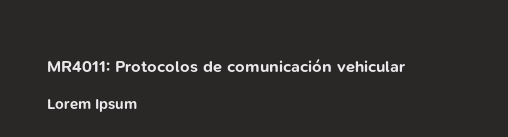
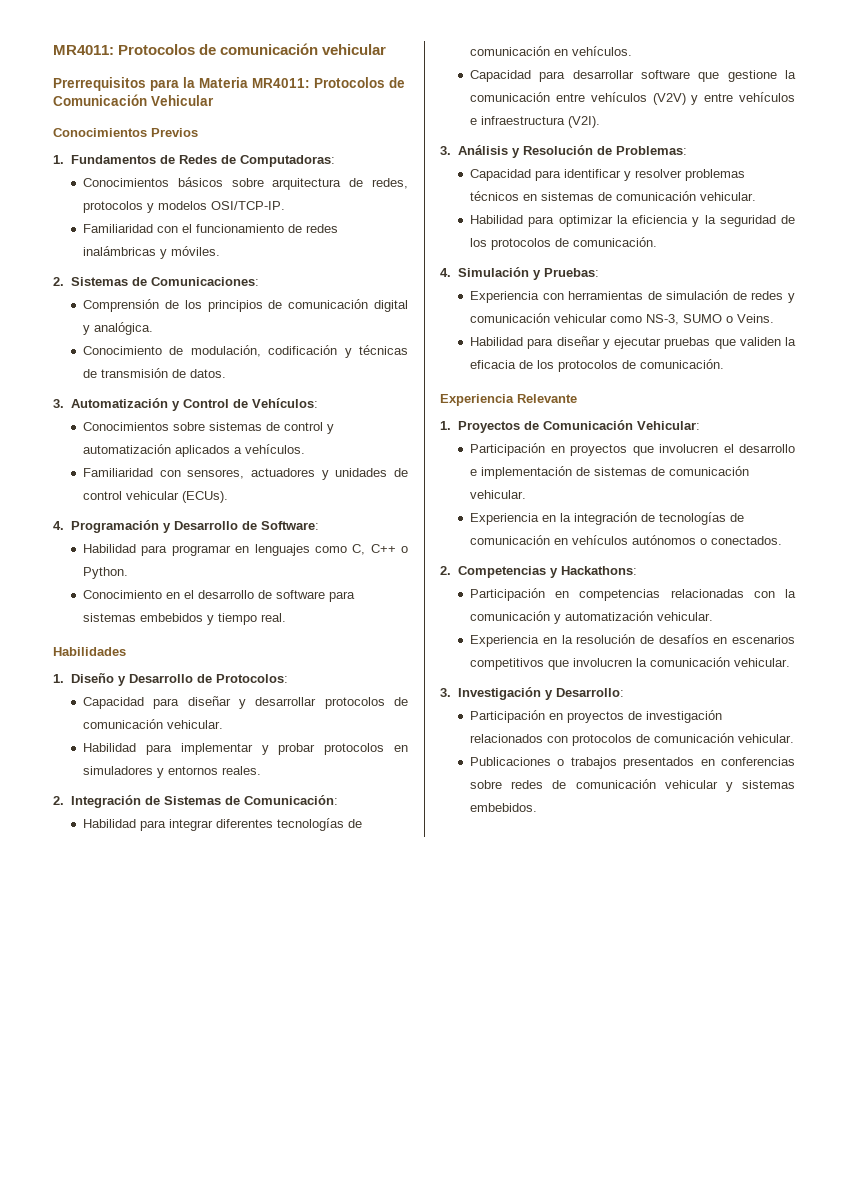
[47,99,138,112] Lorem Ipsum -> [53,77,405,91] [53,94,214,106] [53,128,198,137] [53,155,335,167] [83,177,408,190] [83,201,286,213] [83,224,339,233] [83,246,221,259] [53,277,259,286] [83,299,409,312] [83,322,154,335] [83,345,409,358] [83,368,227,378] [53,398,318,411] [83,422,335,434] [83,444,306,457] [83,468,408,480] [83,491,229,503] [53,520,319,533] [83,544,408,556] [83,567,129,579] [83,590,356,602] [83,613,287,625] [53,647,126,656] [53,673,288,686] [83,696,408,709] [83,719,224,729] [83,743,408,755] [83,766,262,778] [53,795,338,808] [83,818,363,831] [470,46,633,56] [470,70,796,82] [470,92,795,105] [470,116,601,128] [440,145,687,158] [470,169,746,181] [470,191,757,201] [470,215,795,227] [470,237,658,250] [440,267,599,280] [470,290,795,303] [470,313,775,325] [470,336,796,349] [470,359,725,372] [440,394,577,406] [440,420,700,433] [470,443,795,456] [470,466,750,479] [470,490,527,499] [470,512,745,525] [470,535,783,545] [440,566,637,578] [470,588,796,601] [470,611,714,624] [470,634,795,647] [470,657,791,670] [440,687,624,700] [470,710,723,723] [470,733,795,746] [470,757,795,769] [470,779,795,792] [470,803,538,812] Prerrequisitos para la Materia MR4011: Protocolos de Comunicación Vehicular // Conocimientos Previos // 1. Fundamentos de Redes de Computadoras: // Conocimientos básicos sobre arquitectura de redes, protocolos y modelos OSI/TCP-IP. // Familiaridad con el funcionamiento de redes inalámbricas y móviles. // 2. Sistemas de Comunicaciones: // Comprensión de los principios de comunicación digital y analógica. // Conocimiento de modulación, codificación y técnicas de transmisión de datos. // 3. Automatización y Control de Vehículos: // Conocimientos sobre sistemas de control y automatización aplicados a vehículos. // Familiaridad con sensores, actuadores y unidades de control vehicular (ECUs). // 4. Programación y Desarrollo de Software: // Habilidad para programar en lenguajes como C, C++ o Python. // Conocimiento en el desarrollo de software para sistemas embebidos y tiempo real. // Habilidades // 1. Diseño y Desarrollo de Protocolos: // Capacidad para diseñar y desarrollar protocolos de comunicación vehicular. // Habilidad para implementar y probar protocolos en simuladores y entornos reales. // 2. Integración de Sistemas de Comunicación: // Habilidad para integrar diferentes tecnologías de comunicación en vehículos. // Capacidad para desarrollar software que gestione la comunicación entre vehículos (V2V) y entre vehículos e infraestructura (V2I). // 3. Análisis y Resolución de Problemas: // Capacidad para identificar y resolver problemas técnicos en sistemas de comunicación vehicular. // Habilidad para optimizar la eficiencia y la seguridad de los protocolos de comunicación. // 4. Simulación y Pruebas: // Experiencia con herramientas de simulación de redes y comunicación vehicular como NS-3, SUMO o Veins. // Habilidad para diseñar y ejecutar pruebas que validen la eficacia de los protocolos de comunicación. // Experiencia Relevante // 1. Proyectos de Comunicación Vehicular: // Participación en proyectos que involucren el desarrollo e implementación de sistemas de comunicación vehicular. // Experiencia en la integración de tecnologías de comunicación en vehículos autónomos o conectados. // 2. Competencias y Hackathons: // Participación en competencias relacionadas con la comunicación y automatización vehicular. // Experiencia en la resolución de desafíos en escenarios competitivos que involucren la comunicación vehicular. // 3. Investigación y Desarrollo: // Participación en proyectos de investigación relacionados con protocolos de comunicación vehicular. // Publicaciones o trabajos presentados en conferencias sobre redes de comunicación vehicular y sistemas embebidos.

